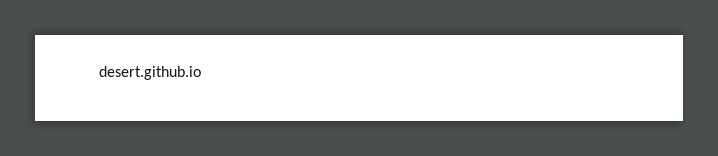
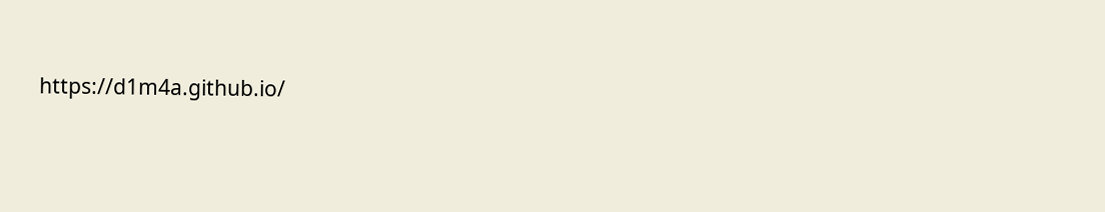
[99,66,201,80] desert.github.io -> [39,77,286,102] https://d1m4a.github.io/

